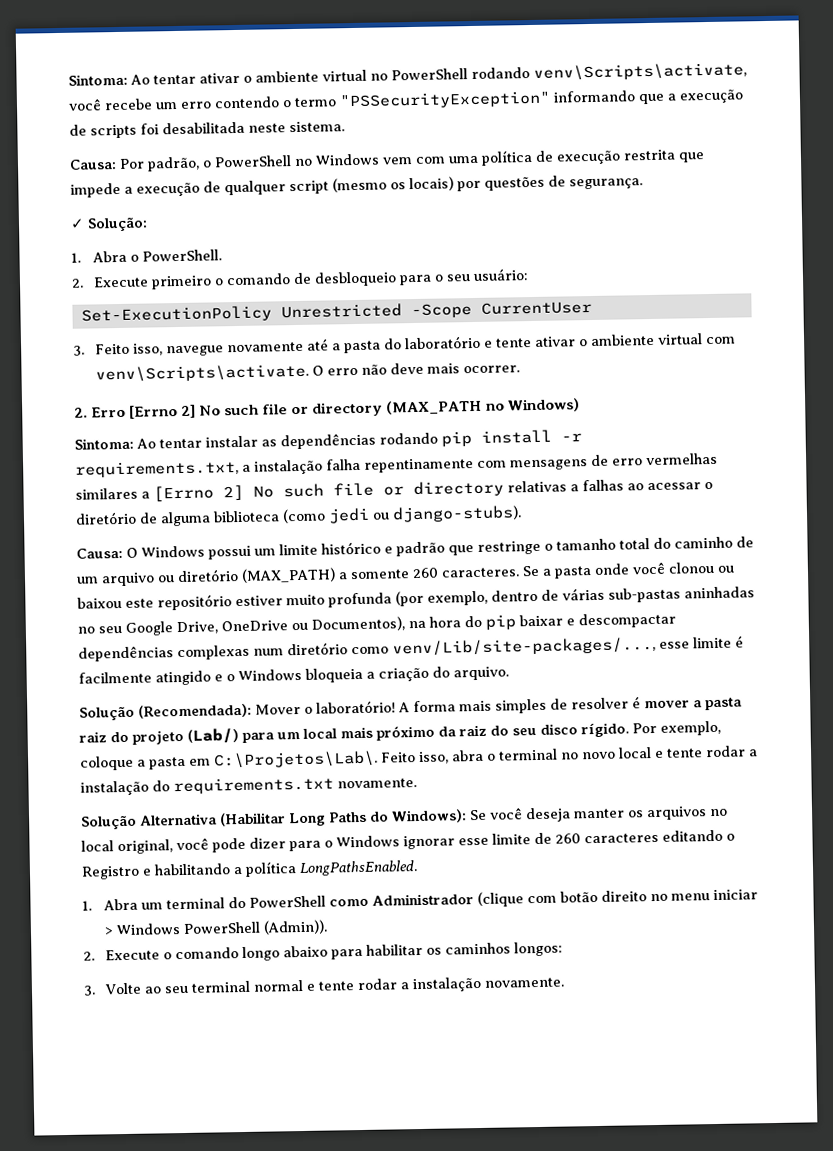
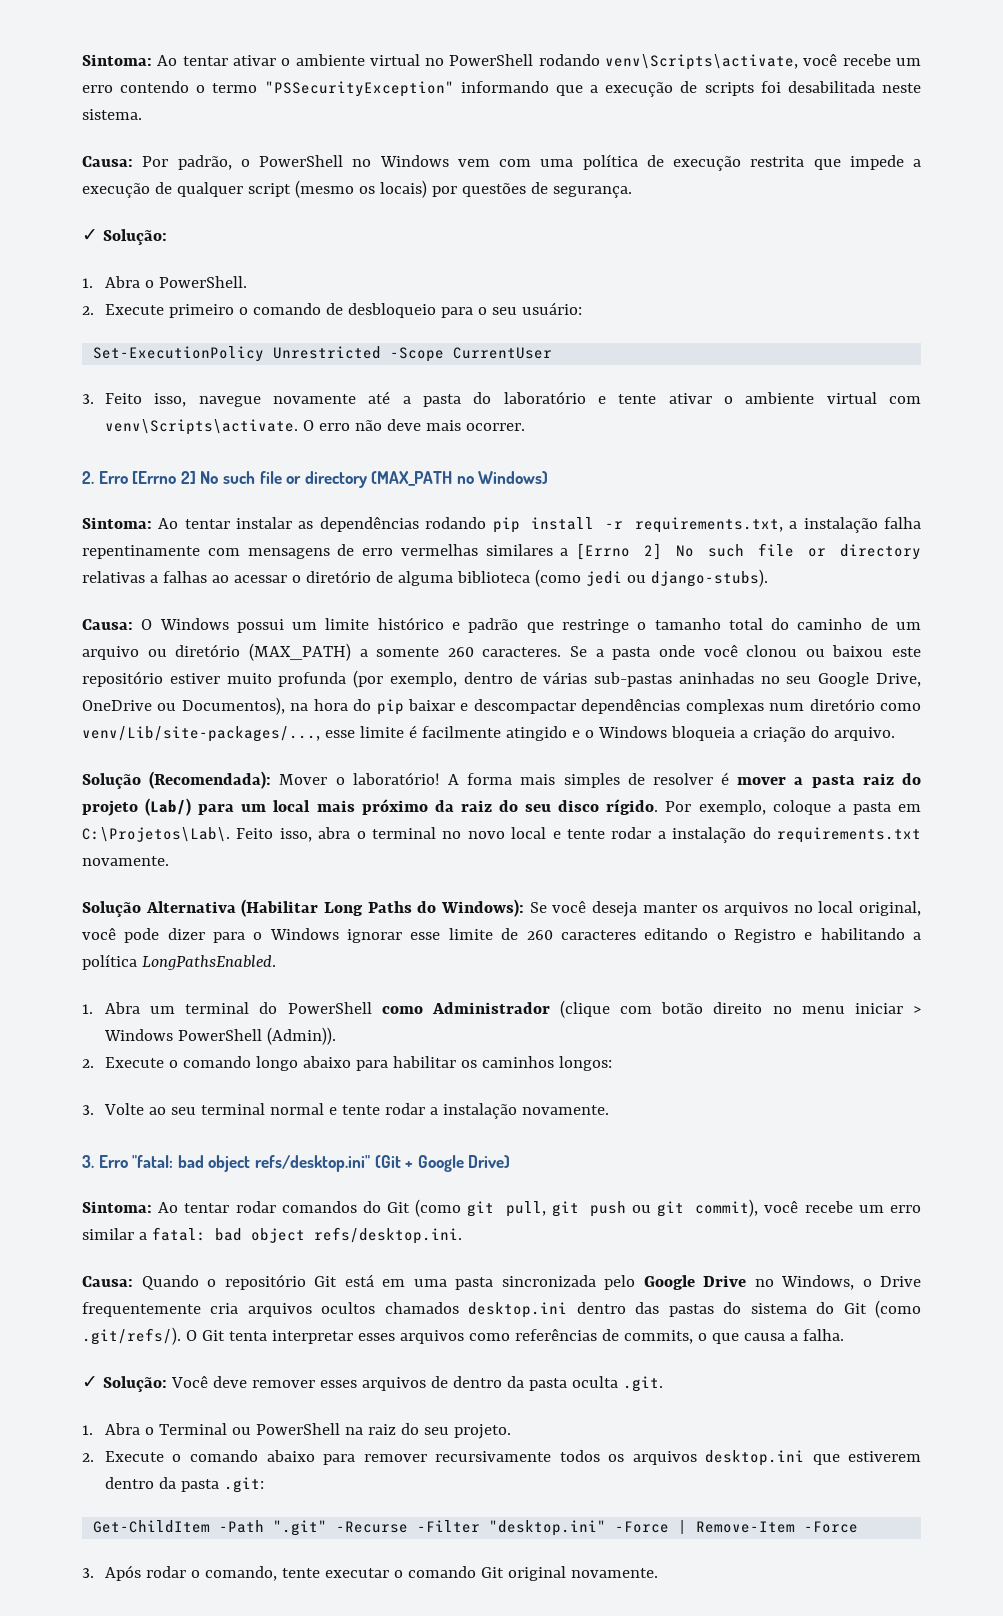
(565, 982) none -> [82,1155,511,1172] [82,1199,922,1217] [82,1227,462,1244] [82,1274,921,1290] [82,1300,921,1318] [82,1327,844,1345] [82,1376,663,1392] [82,1423,511,1439] [82,1450,922,1466] [104,1477,264,1493] [93,1520,859,1536] [82,1565,658,1581] // 3. Erro "fatal: bad object refs/desktop.ini" (Git + Google Drive) // Sintoma: Ao tentar rodar comandos do Git (como git pull, git push ou git commit), você recebe um erro similar a fatal: bad object refs/desktop.ini. // Causa: Quando o repositório Git está em uma pasta sincronizada pelo Google Drive no Windows, o Drive frequentemente cria arquivos ocultos chamados desktop.ini dentro das pastas do sistema do Git (como .git/refs/). O Git tenta interpretar esses arquivos como referências de commits, o que causa a falha. // ✓ Solução: Você deve remover esses arquivos de dentro da pasta oculta .git. // 1. Abra o Terminal ou PowerShell na raiz do seu projeto. // 2. Execute o comando abaixo para remover recursivamente todos os arquivos desktop.ini que estiverem dentro da pasta .git: // Get-ChildItem -Path ".git" -Recurse -Filter "desktop.ini" -Force | Remove-Item -Force // 3. Após rodar o comando, tente executar o comando Git original novamente.

